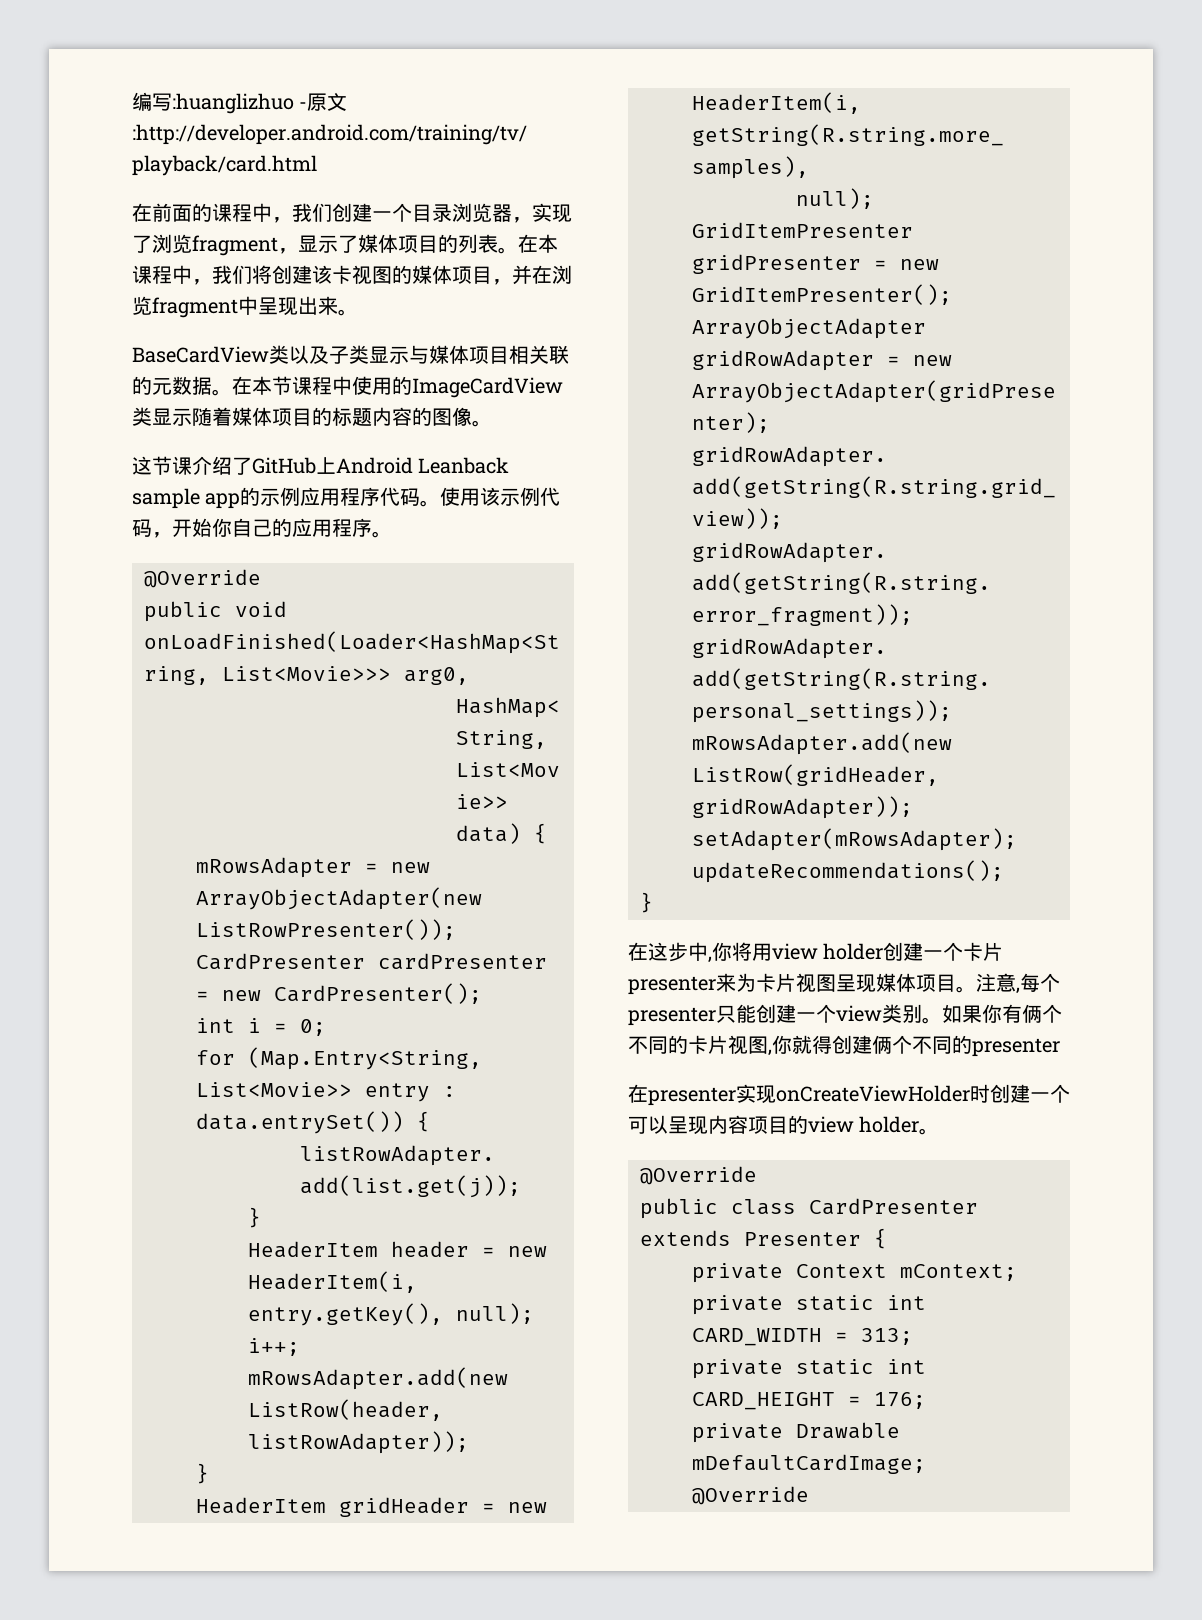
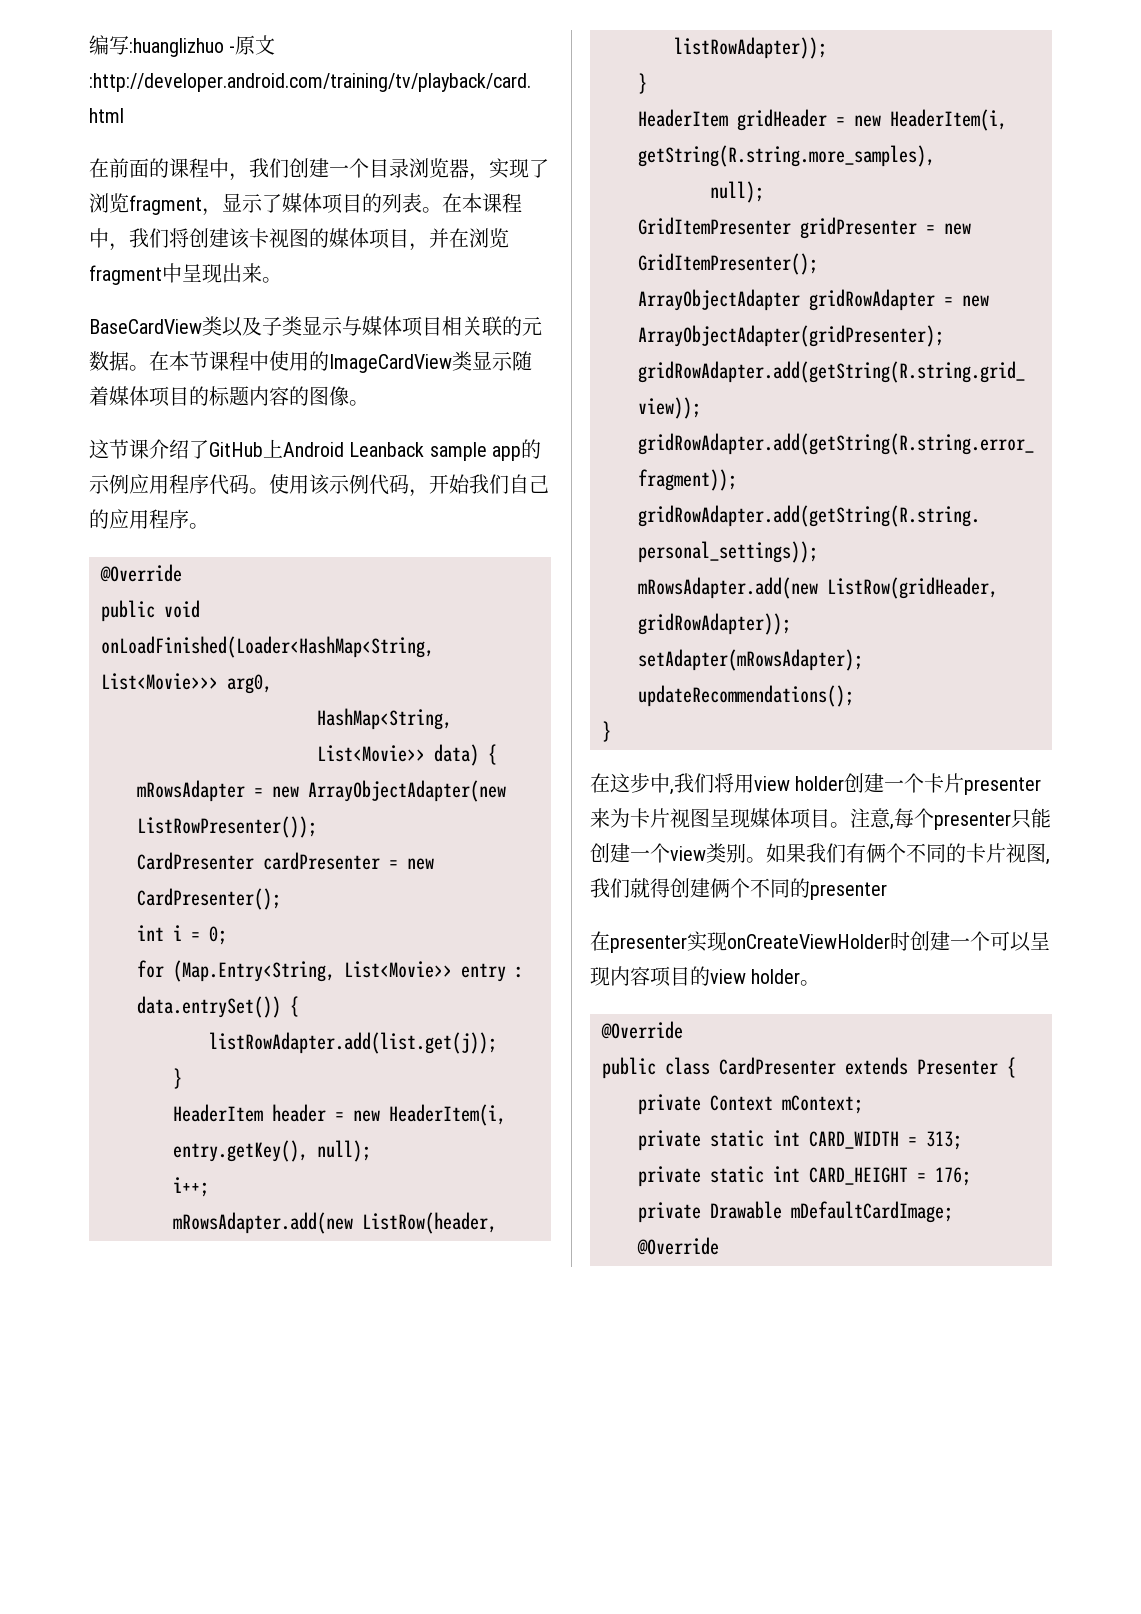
[212,518,232,537] 你 -> [469,474,509,494] 我们
[712,942,732,961] 你 -> [674,773,714,793] 我们
[982,1004,1002,1023] 你 -> [806,843,846,863] 我们
[772,1035,792,1054] 你 -> [590,878,630,898] 我们

